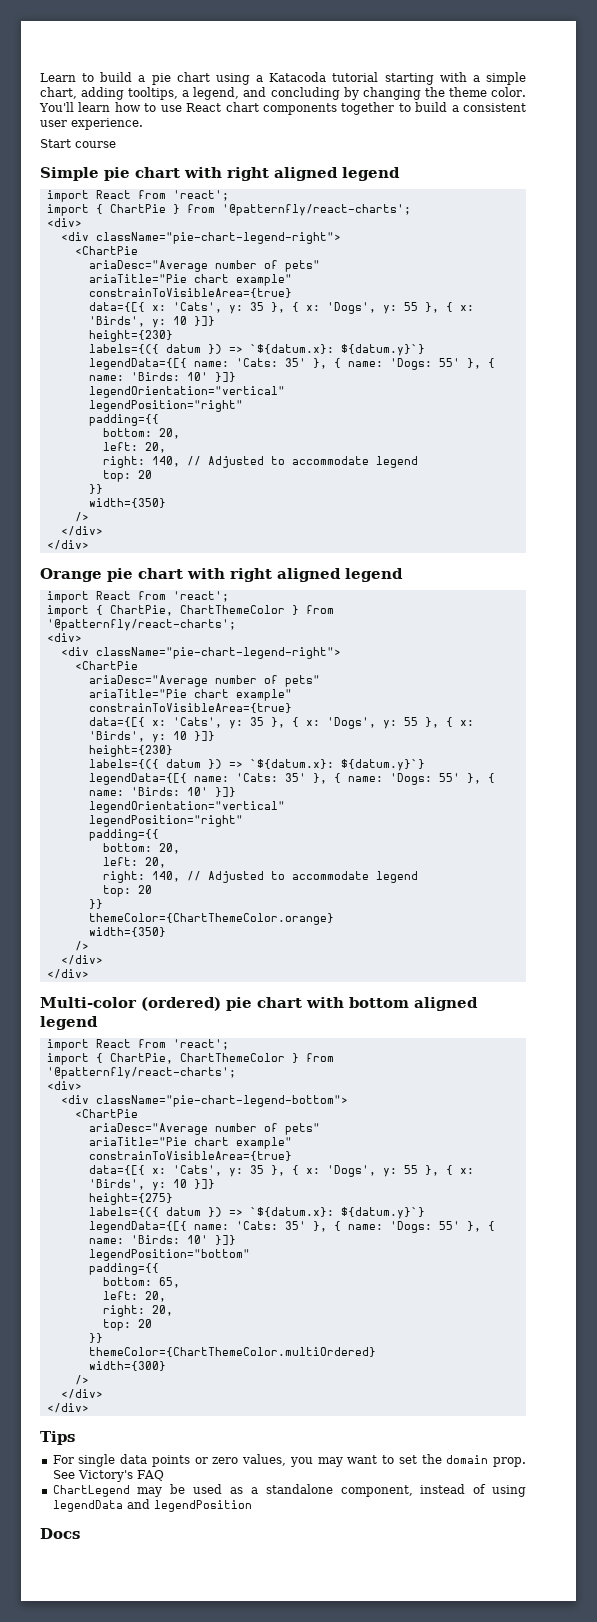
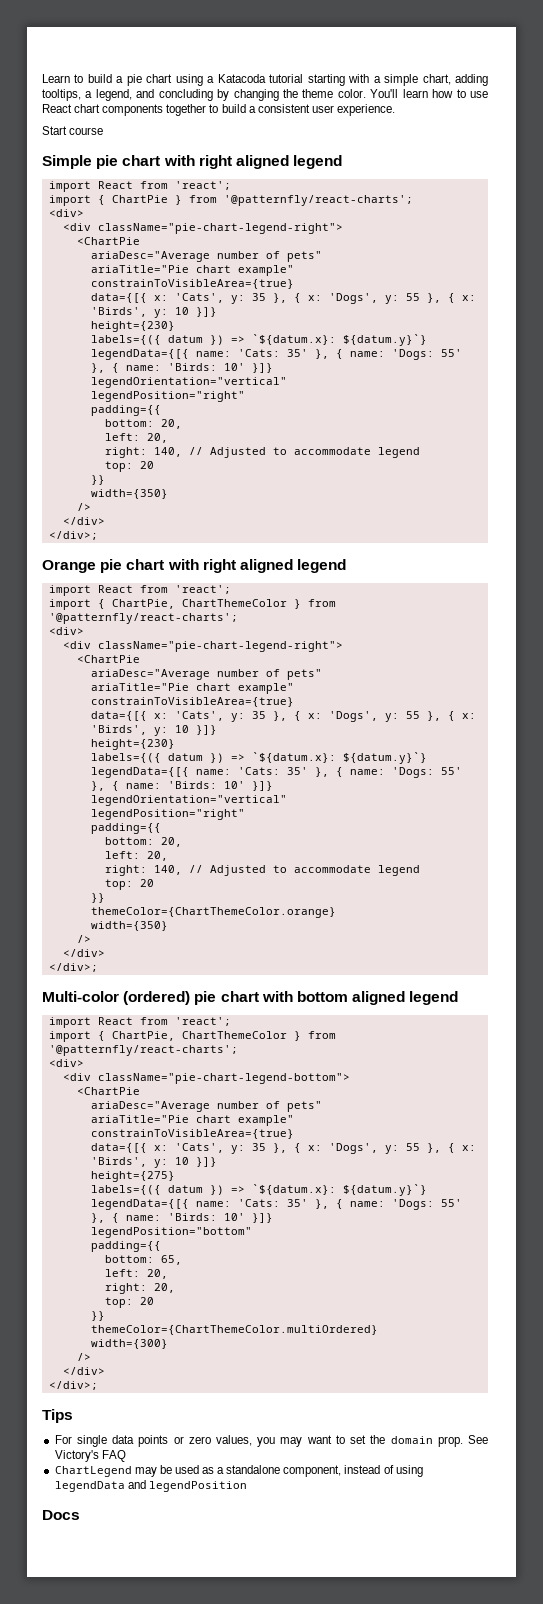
[46,540,89,550] </div> -> [48,531,98,540] </div>;
[46,969,89,979] </div> -> [48,963,98,972] </div>;
[46,1403,89,1413] </div> -> [48,1381,98,1390] </div>;

